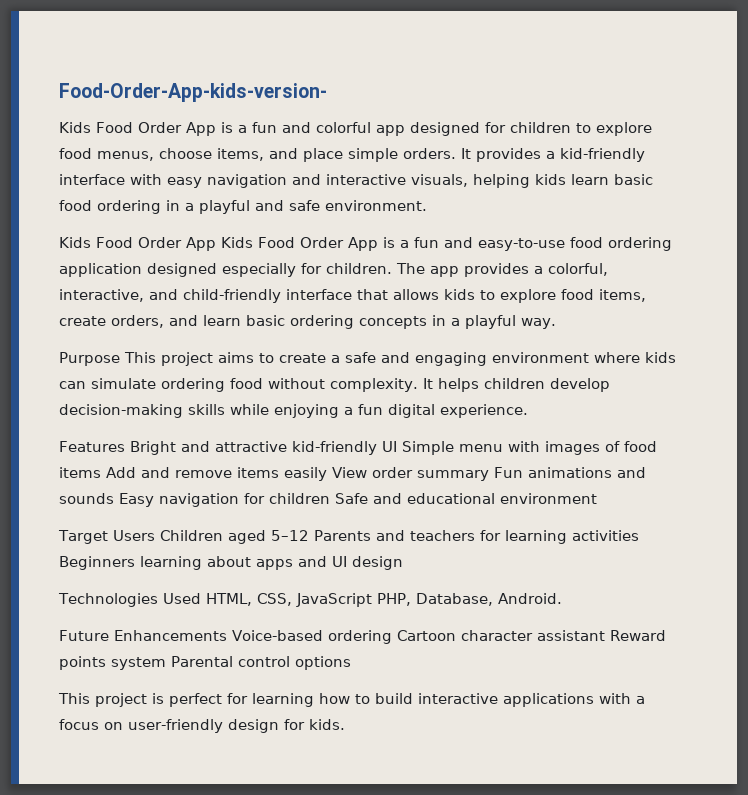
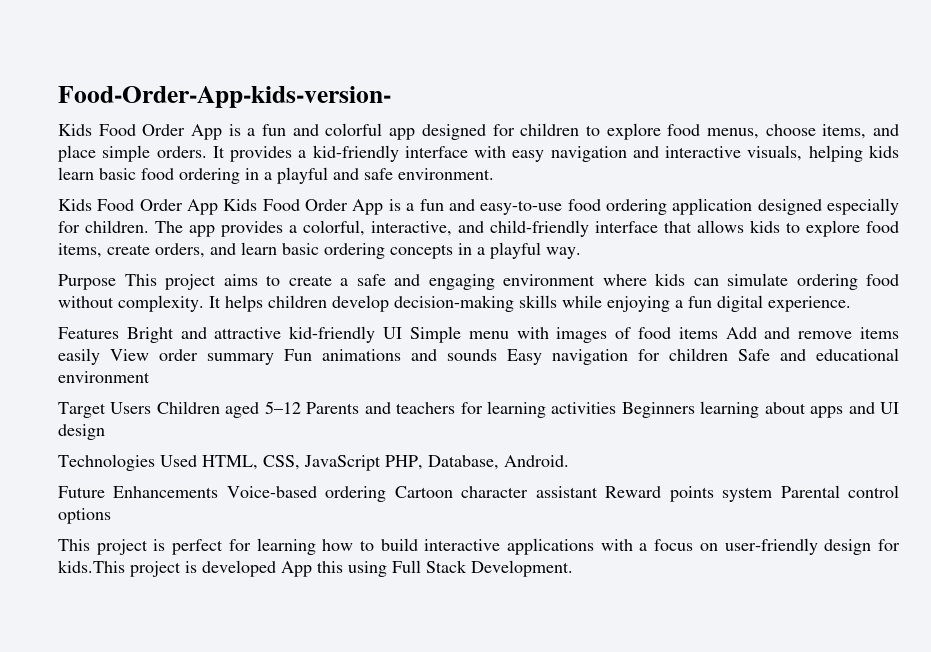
[308,719,345,730] kids. -> [58,560,573,577] kids.This project is developed App this using Full Stack Development.

